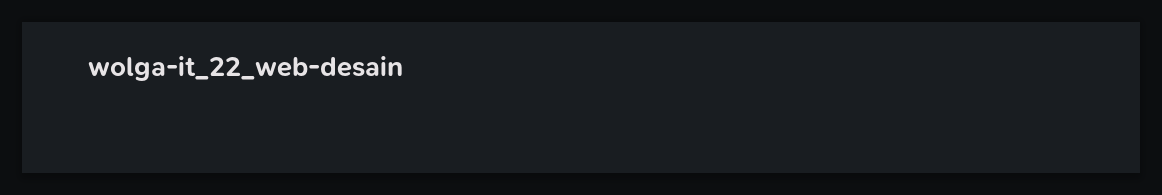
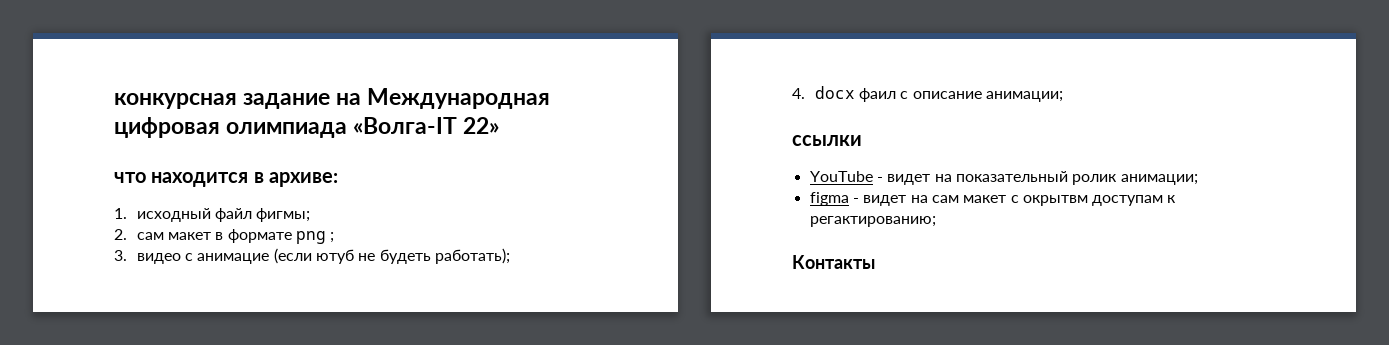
[88,56,403,81] wolga-it_22_web-desain -> [114,88,551,109] [114,117,500,138] [114,172,339,187] [114,208,311,222] [114,229,335,244] [114,248,511,264] [792,86,1064,102] [792,135,862,146] [809,171,1198,185] [809,192,1177,206] [809,216,936,227] [792,255,875,269] конкурсная задание на Международная цифровая олимпиада «Волга-IT 22» // что находится в архиве: // 1. исходный файл фигмы; // 2. сам макет в формате png ; // 3. видео с анимацие (если ютуб не будеть работать); // 4. docx фаил с описание анимации; // ссылки // YouTube - видет на показательный ролик анимации; // figma - видет на сам макет с окрытвм доступам к регактированию; // Контакты

